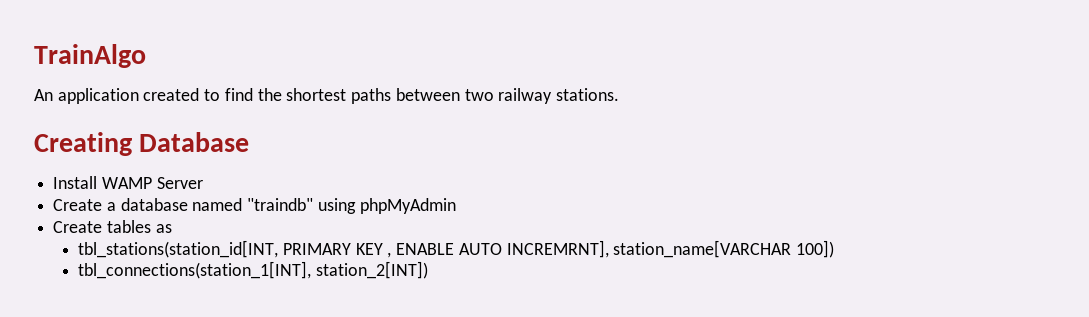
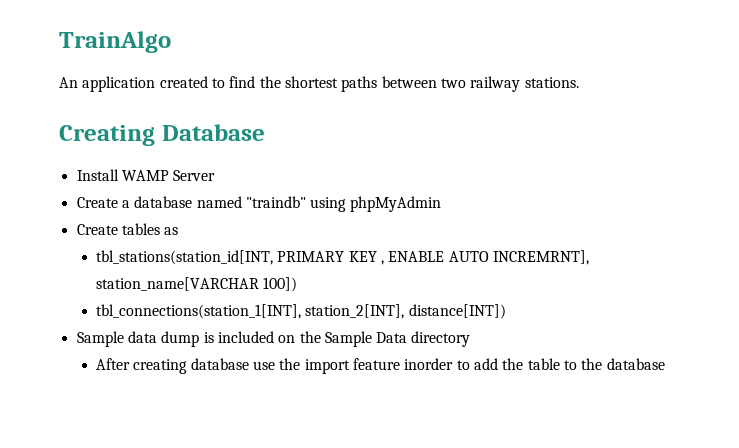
[316,261,429,279] station_2[INT]) -> [305,304,506,319] [76,331,471,347] [96,358,665,374] station_2[INT], distance[INT]) // Sample data dump is included on the Sample Data directory // After creating database use the import feature inorder to add the table to the database

